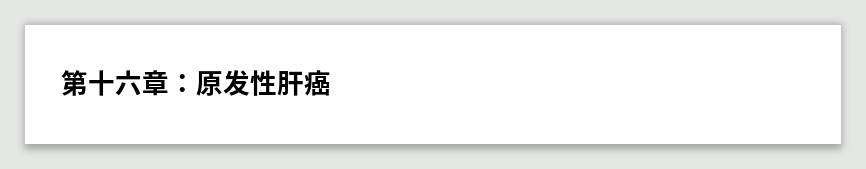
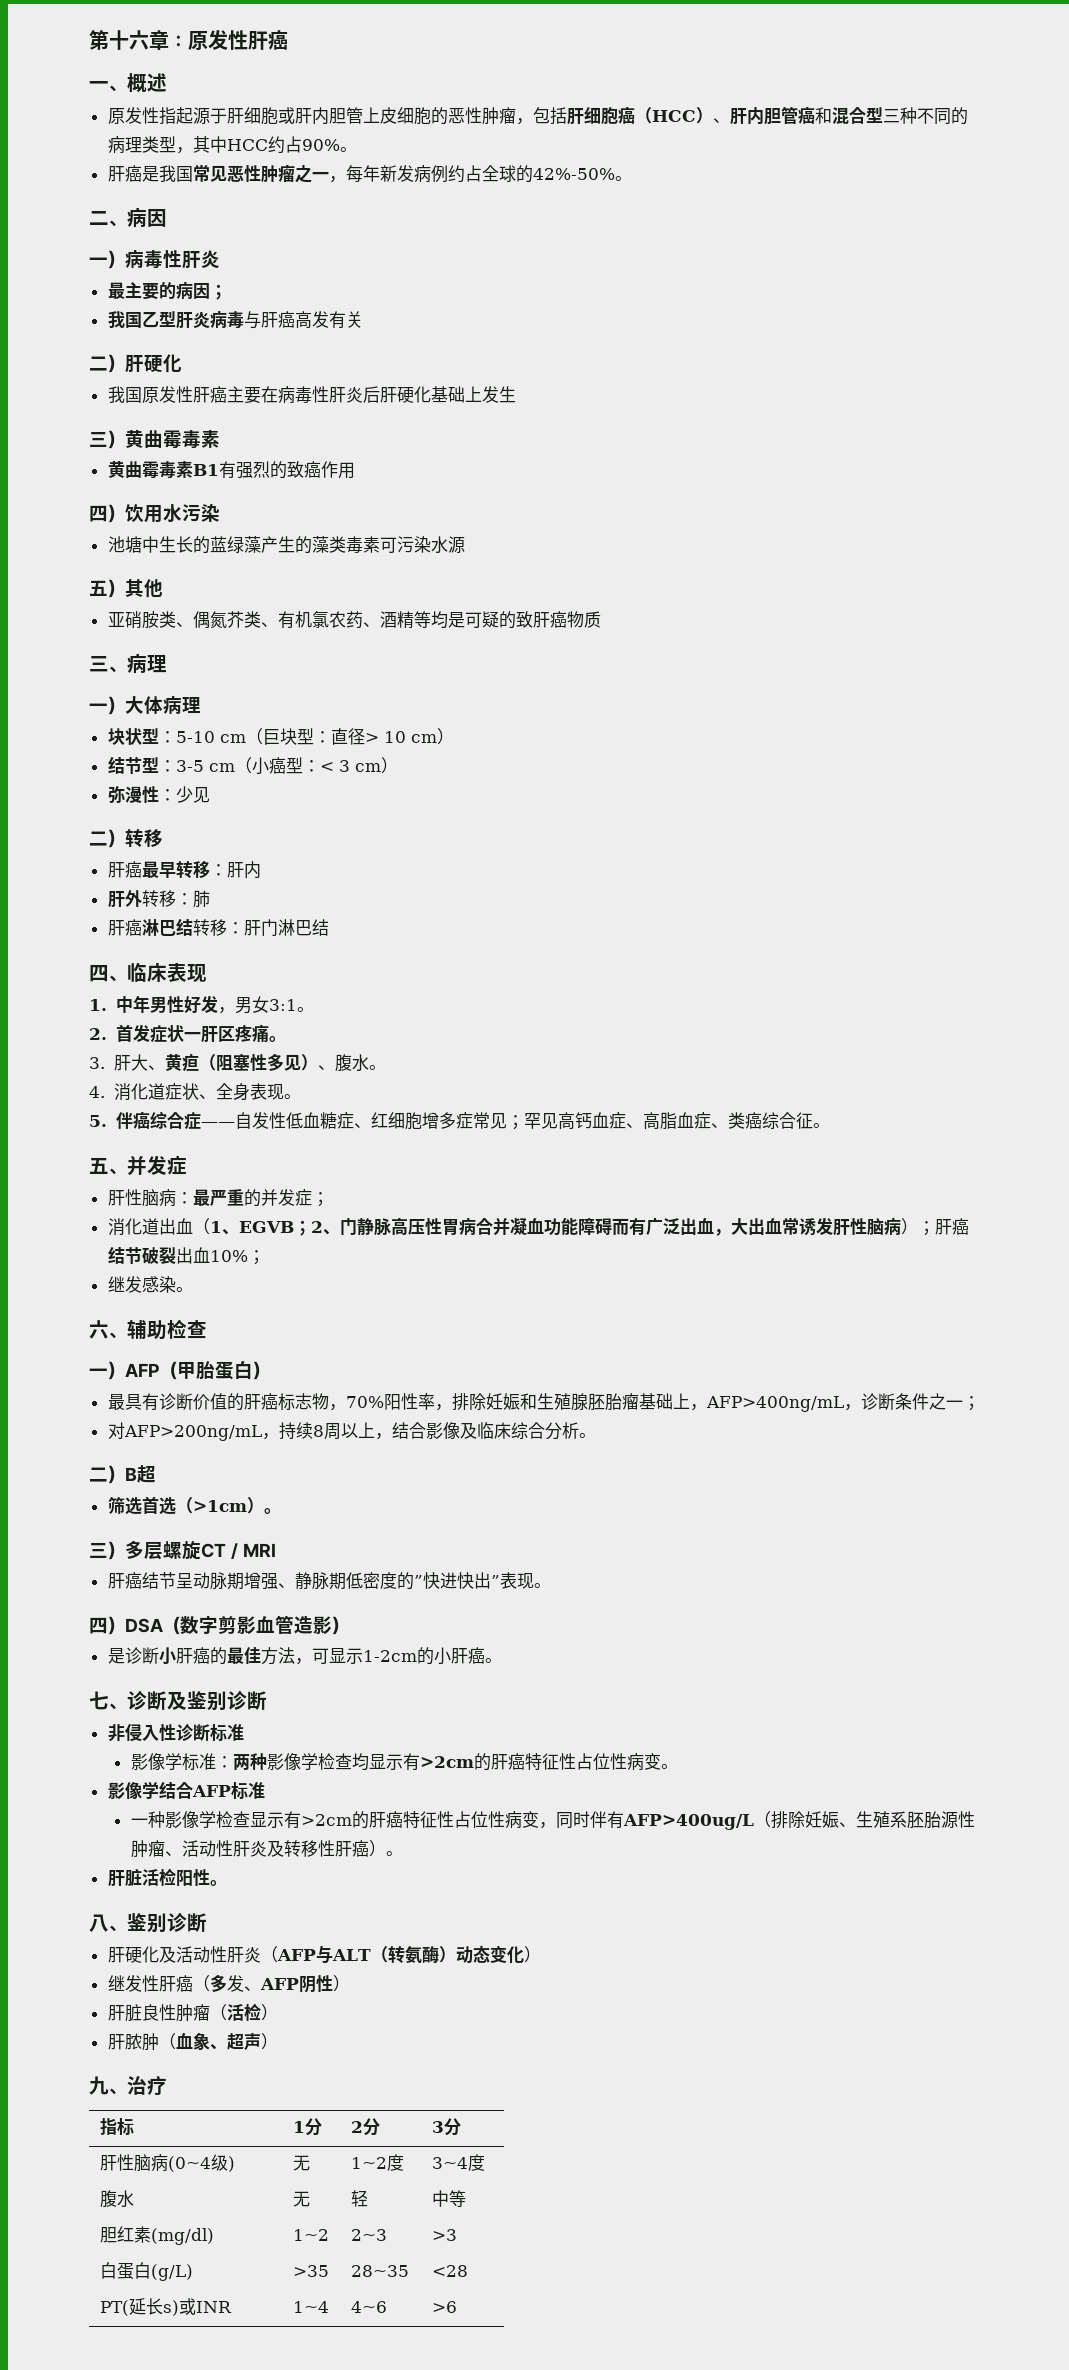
(331, 83) none -> [89,73,167,93] [107,106,968,125] [107,136,357,154] [107,164,632,183] [89,208,167,228] [89,250,220,269] [107,282,227,300] [107,311,363,329] [89,354,182,373] [107,386,516,404] [89,429,220,449] [107,461,355,479] [89,504,220,523] [107,536,465,554] [89,579,163,598] [107,611,601,629] [89,654,167,674] [89,696,201,715] [107,728,454,745] [107,756,398,775] [107,786,210,803] [89,829,163,848] [107,861,261,879] [107,890,210,908] [107,918,329,936] [89,962,207,983] [89,995,314,1014] [89,1024,286,1043] [89,1053,386,1072] [89,1083,301,1101] [89,1111,830,1130] [89,1155,187,1176] [107,1189,329,1207] [107,1217,969,1236] [107,1246,265,1265] [107,1276,193,1293] [89,1319,207,1340] [89,1361,270,1380] [107,1393,980,1412] [107,1422,596,1441] [89,1465,156,1484] [107,1496,281,1515] [89,1540,276,1560] [107,1572,551,1590] [89,1615,349,1635] [107,1647,502,1665] [89,1690,267,1711] [107,1723,244,1742] [130,1753,678,1771] [107,1781,265,1800] [130,1811,975,1830] [130,1840,403,1858] [107,1868,227,1887] [89,1912,207,1933] [107,1945,541,1964] [107,1974,350,1993] [107,2003,278,2022] [107,2032,278,2051] [89,2076,167,2095] [99,2118,134,2135] [292,2118,322,2136] [350,2118,380,2136] [431,2118,461,2136] [99,2154,235,2172] [292,2155,310,2171] [350,2154,404,2171] [431,2154,485,2171] [99,2190,134,2208] [292,2191,310,2207] [350,2190,368,2207] [431,2190,466,2207] [99,2226,214,2245] [292,2229,329,2241] [350,2229,387,2241] [431,2229,457,2241] [99,2262,193,2281] [292,2265,329,2277] [350,2265,409,2277] [431,2265,468,2277] [99,2298,232,2316] [292,2301,329,2313] [350,2301,387,2313] [431,2301,457,2313] // 一、概述 // 原发性指起源于肝细胞或肝内胆管上皮细胞的恶性肿瘤，包括肝细胞癌（HCC）、肝内胆管癌和混合型三种不同的病理类型，其中HCC约占90%。 // 肝癌是我国常见恶性肿瘤之一，每年新发病例约占全球的42%-50%。 // 二、病因 // 一）病毒性肝炎 // 最主要的病因； // 我国乙型肝炎病毒与肝癌高发有关 // 二）肝硬化 // 我国原发性肝癌主要在病毒性肝炎后肝硬化基础上发生 // 三）黄曲霉毒素 // 黄曲霉毒素B1有强烈的致癌作用 // 四）饮用水污染 // 池塘中生长的蓝绿藻产生的藻类毒素可污染水源 // 五）其他 // 亚硝胺类、偶氮芥类、有机氯农药、酒精等均是可疑的致肝癌物质 // 三、病理 // 一）大体病理 // 块状型：5-10 cm（巨块型：直径> 10 cm） // 结节型：3-5 cm（小癌型：< 3 cm） // 弥漫性：少见 // 二）转移 // 肝癌最早转移：肝内 // 肝外转移：肺 // 肝癌淋巴结转移：肝门淋巴结 // 四、临床表现 // 1.中年男性好发，男女3:1。 // 2.首发症状一肝区疼痛。 // 3.肝大、黄疸（阻塞性多见）、腹水。 // 4.消化道症状、全身表现。 // 5.伴癌综合症——自发性低血糖症、红细胞增多症常见；罕见高钙血症、高脂血症、类癌综合征。 // 五、并发症 // 肝性脑病：最严重的并发症； // 消化道出血（1、EGVB；2、门静脉高压性胃病合并凝血功能障碍而有广泛出血，大出血常诱发肝性脑病）；肝癌结节破裂出血10%； // 继发感染。 // 六、辅助检查 // 一）AFP（甲胎蛋白） // 最具有诊断价值的肝癌标志物，70%阳性率，排除妊娠和生殖腺胚胎瘤基础上，AFP>400ng/mL，诊断条件之一； // 对AFP>200ng/mL，持续8周以上，结合影像及临床综合分析。 // 二）B超 // 筛选首选（>1cm）。 // 三）多层螺旋CT / MRI // 肝癌结节呈动脉期增强、静脉期低密度的”快进快出”表现。 // 四）DSA（数字剪影血管造影） // 是诊断小肝癌的最佳方法，可显示1-2cm的小肝癌。 // 七、诊断及鉴别诊断 // 非侵入性诊断标准 // 影像学标准：两种影像学检查均显示有>2cm的肝癌特征性占位性病变。 // 影像学结合AFP标准 // 一种影像学检查显示有>2cm的肝癌特征性占位性病变，同时伴有AFP>400ug/L（排除妊娠、生殖系胚胎源性肿瘤、活动性肝炎及转移性肝癌）。 // 肝脏活检阳性。 // 八、鉴别诊断 // 肝硬化及活动性肝炎（AFP与ALT（转氨酶）动态变化） // 继发性肝癌（多发、AFP阴性） // 肝脏良性肿瘤（活检） // 肝脓肿（血象、超声） // 九、治疗 // 指标 | 1分 | 2分 | 3分 // 肝性脑病(0~4级) | 无 | 1~2度 | 3~4度 // 腹水 | 无 | 轻 | 中等 // 胆红素(mg/dl) | 1~2 | 2~3 | >3 // 白蛋白(g/L) | >35 | 28~35 | <28 // PT(延长s)或INR | 1~4 | 4~6 | >6

